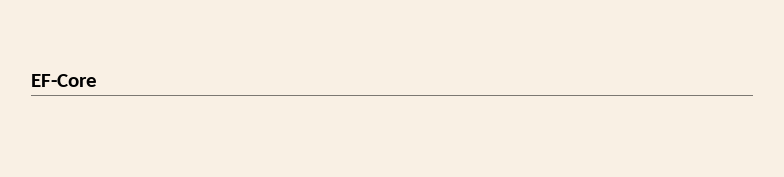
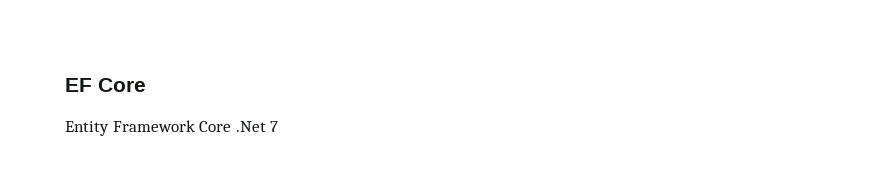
[31,74,97,87] EF-Core -> [65,78,146,92] [65,120,279,136] EF Core // Entity Framework Core .Net 7

